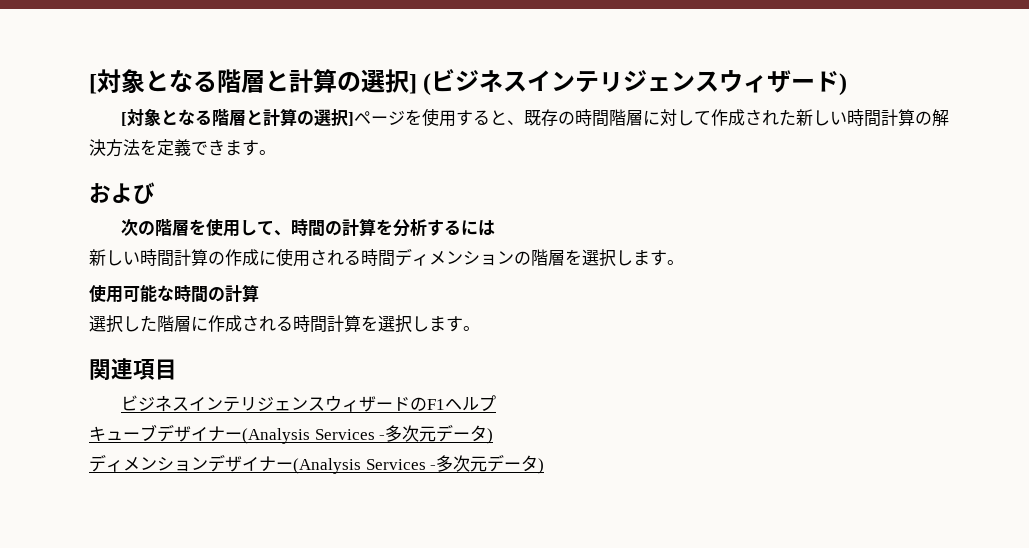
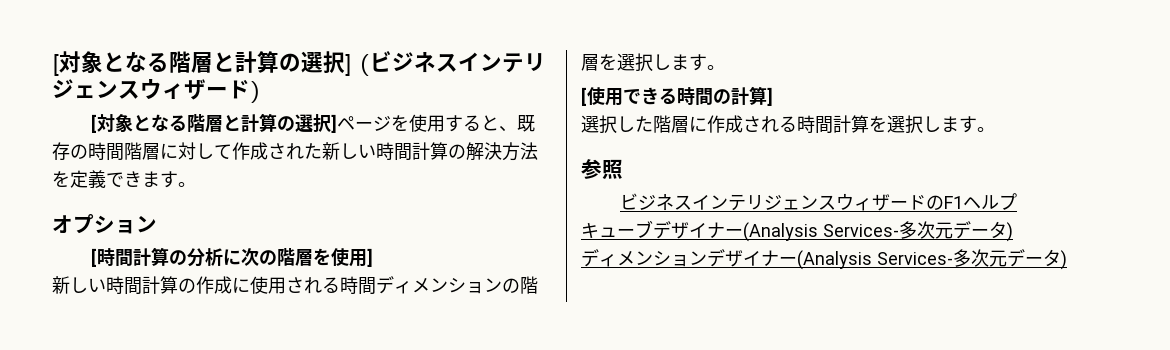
[89,182,155,204] [121,218,496,237] および // 次の階層を使用して、時間の計算を分析するには -> [52,214,157,234] [90,247,373,267] オプション // [時間計算の分析に次の階層を使用]
[89,284,259,303] 使用可能な時間の計算 -> [581,86,773,106] [使用できる時間の計算]
[89,358,177,380] 関連項目 -> [581,159,623,179] 参照
[314,429,386,440] Services - -> [822,224,899,237] Services-
[365,459,437,470] Services - -> [876,252,953,265] Services-

